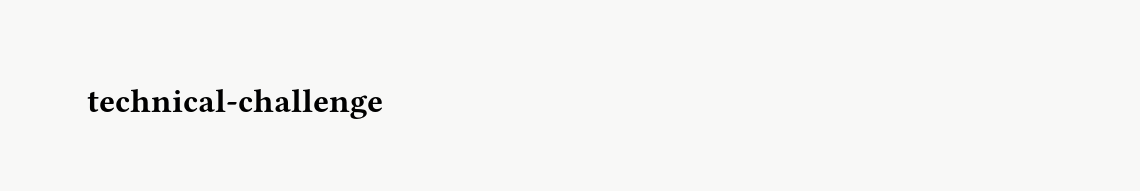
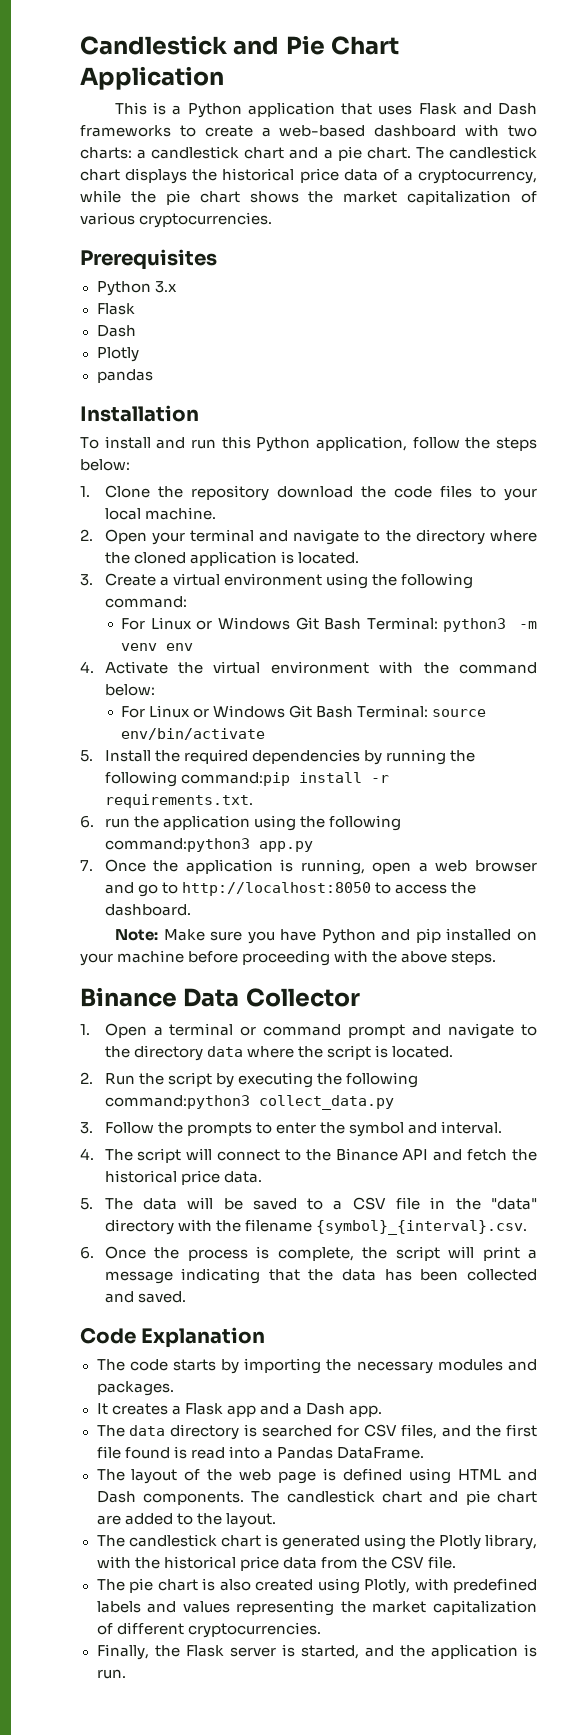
[87,89,383,119] technical-challenge -> [80,35,400,55] [80,66,224,90] [115,102,537,118] [80,124,538,137] [80,146,537,161] [80,168,537,184] [80,190,537,205] [80,212,273,228] [80,249,217,270] [96,281,177,296] [96,303,135,315] [96,325,136,337] [96,347,139,362] [96,369,153,383] [80,405,199,422] [80,436,537,452] [80,459,130,471] [80,485,537,501] [104,507,216,520] [80,529,537,545] [104,551,359,566] [80,573,473,589] [104,596,187,608] [121,617,537,632] [121,643,194,651] [80,661,537,674] [104,684,155,696] [121,705,487,718] [121,728,266,740] [80,749,475,765] [104,771,389,787] [104,794,253,808] [80,815,401,831] [104,838,313,852] [80,859,537,875] [104,882,476,897] [104,904,191,916] [115,928,537,944] [80,950,497,966] [80,987,360,1007] [80,1023,537,1039] [104,1045,453,1061] [80,1072,418,1088] [104,1095,394,1110] [80,1121,502,1137] [80,1148,537,1163] [104,1170,262,1185] [80,1197,537,1210] [104,1219,527,1235] [80,1246,537,1261] [104,1268,537,1284] [104,1291,186,1303] [80,1327,266,1348] [96,1358,537,1374] [96,1381,174,1396] [96,1403,382,1417] [96,1424,538,1440] [96,1446,424,1459] [96,1468,537,1484] [96,1490,538,1505] [96,1513,276,1528] [96,1534,537,1550] [96,1556,456,1571] [96,1578,537,1594] [96,1600,537,1616] [96,1622,321,1638] [96,1644,537,1660] [96,1669,126,1679] Candlestick and Pie Chart Application // This is a Python application that uses Flask and Dash frameworks to create a web-based dashboard with two charts: a candlestick chart and a pie chart. The candlestick chart displays the historical price data of a cryptocurrency, while the pie chart shows the market capitalization of various cryptocurrencies. // Prerequisites // Python 3.x // Flask // Dash // Plotly // pandas // Installation // To install and run this Python application, follow the steps below: // 1. Clone the repository download the code files to your local machine. // 2. Open your terminal and navigate to the directory where the cloned application is located. // 3. Create a virtual environment using the following command: // For Linux or Windows Git Bash Terminal: python3 -m venv env // 4. Activate the virtual environment with the command below: // For Linux or Windows Git Bash Terminal: source env/bin/activate // 5. Install the required dependencies by running the following command:pip install -r requirements.txt. // 6. run the application using the following command:python3 app.py // 7. Once the application is running, open a web browser and go to http://localhost:8050 to access the dashboard. // Note: Make sure you have Python and pip installed on your machine before proceeding with the above steps. // Binance Data Collector // 1. Open a terminal or command prompt and navigate to the directory data where the script is located. // 2. Run the script by executing the following command:python3 collect_data.py // 3. Follow the prompts to enter the symbol and interval. // 4. The script will connect to the Binance API and fetch the historical price data. // 5. The data will be saved to a CSV file in the "data" directory with the filename {symbol}_{interval}.csv. // 6. Once the process is complete, the script will print a message indicating that the data has been collected and saved. // Code Explanation // The code starts by importing the necessary modules and packages. // It creates a Flask app and a Dash app. // The data directory is searched for CSV files, and the first file found is read into a Pandas DataFrame. // The layout of the web page is defined using HTML and Dash components. The candlestick chart and pie chart are added to the layout. // The candlestick chart is generated using the Plotly library, with the historical price data from the CSV file. // The pie chart is also created using Plotly, with predefined labels and values representing the market capitalization of different cryptocurrencies. // Finally, the Flask server is started, and the application is run.

